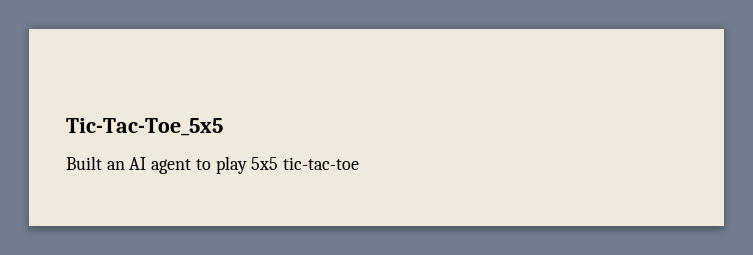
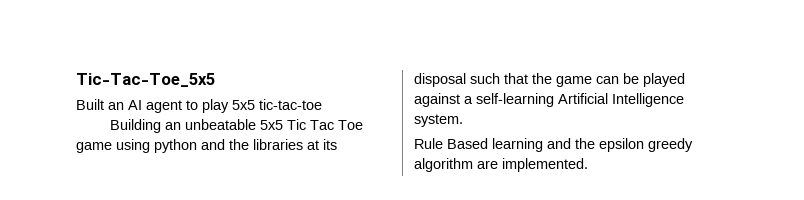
(360, 163) none -> [110,119,364,133] [76,139,337,153] [414,73,685,87] [414,93,684,107] [414,114,463,127] [414,138,693,152] [414,158,588,172] // Building an unbeatable 5x5 Tic Tac Toe game using python and the libraries at its disposal such that the game can be played against a self-learning Artificial Intelligence system. // Rule Based learning and the epsilon greedy algorithm are implemented.

